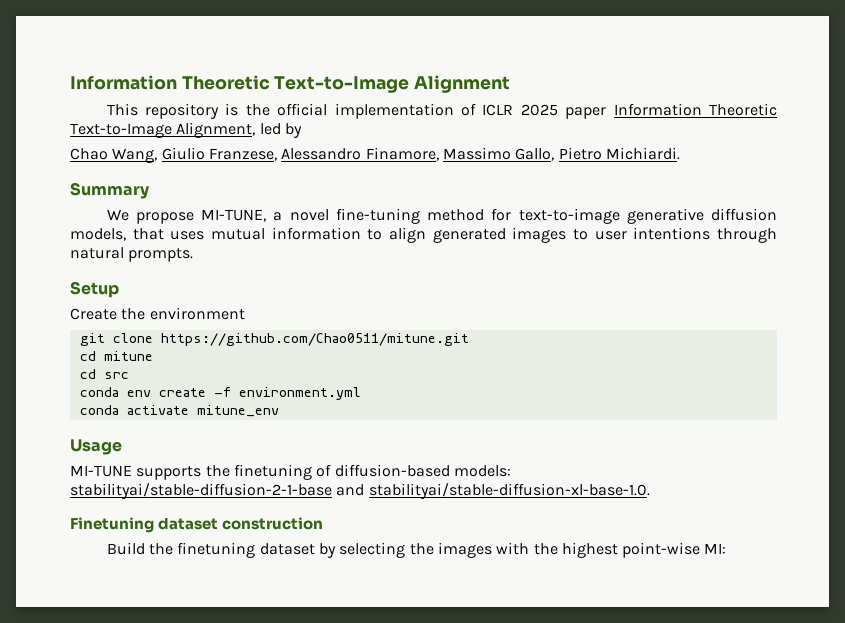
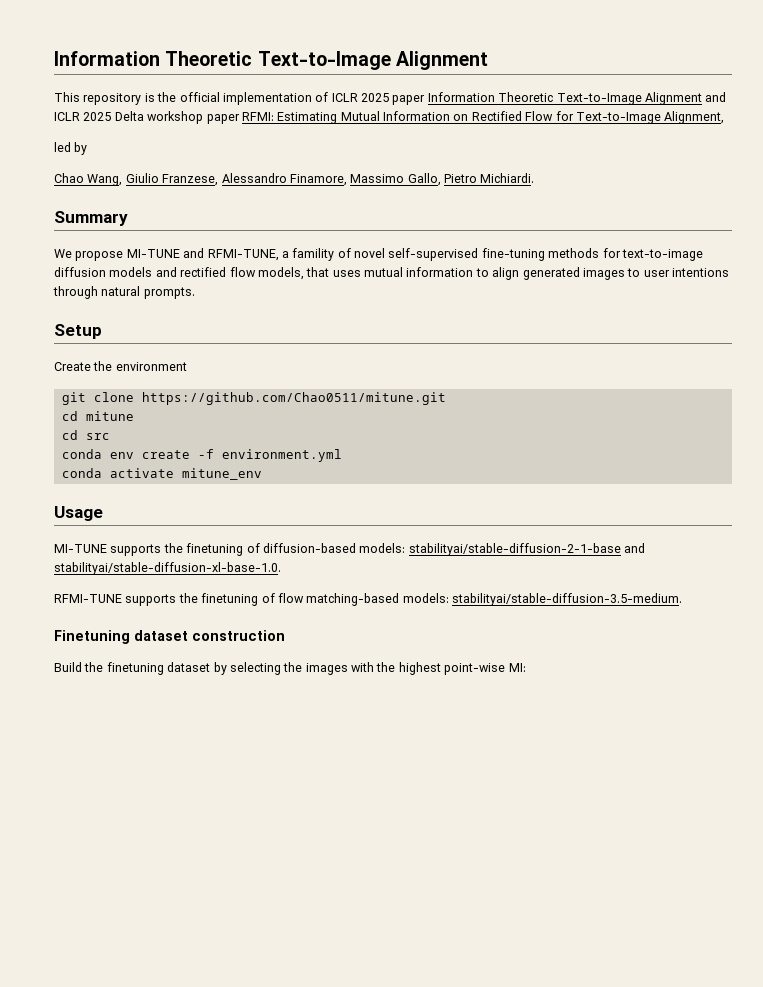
(172, 130) none -> [644,92,727,105] [54,111,661,124] Alignment and ICLR 2025 Delta workshop paper RFMI: Estimating Mutual Information on Rectified Flow for Text-to-Image
(256, 130) none -> (725, 117) //
[201,208,778,224] MI-TUNE, a novel fine-tuning method for text-to-image generative diffusion -> [126,248,703,261] [54,267,256,277] MI-TUNE and RFMI-TUNE, a famility of novel self-supervised fine-tuning methods for text-to-image diffusion models and rectified flow
(650, 491) none -> [54,593,682,606] // RFMI-TUNE supports the finetuning of flow matching-based models: stabilityai/stable-diffusion-3.5-medium.

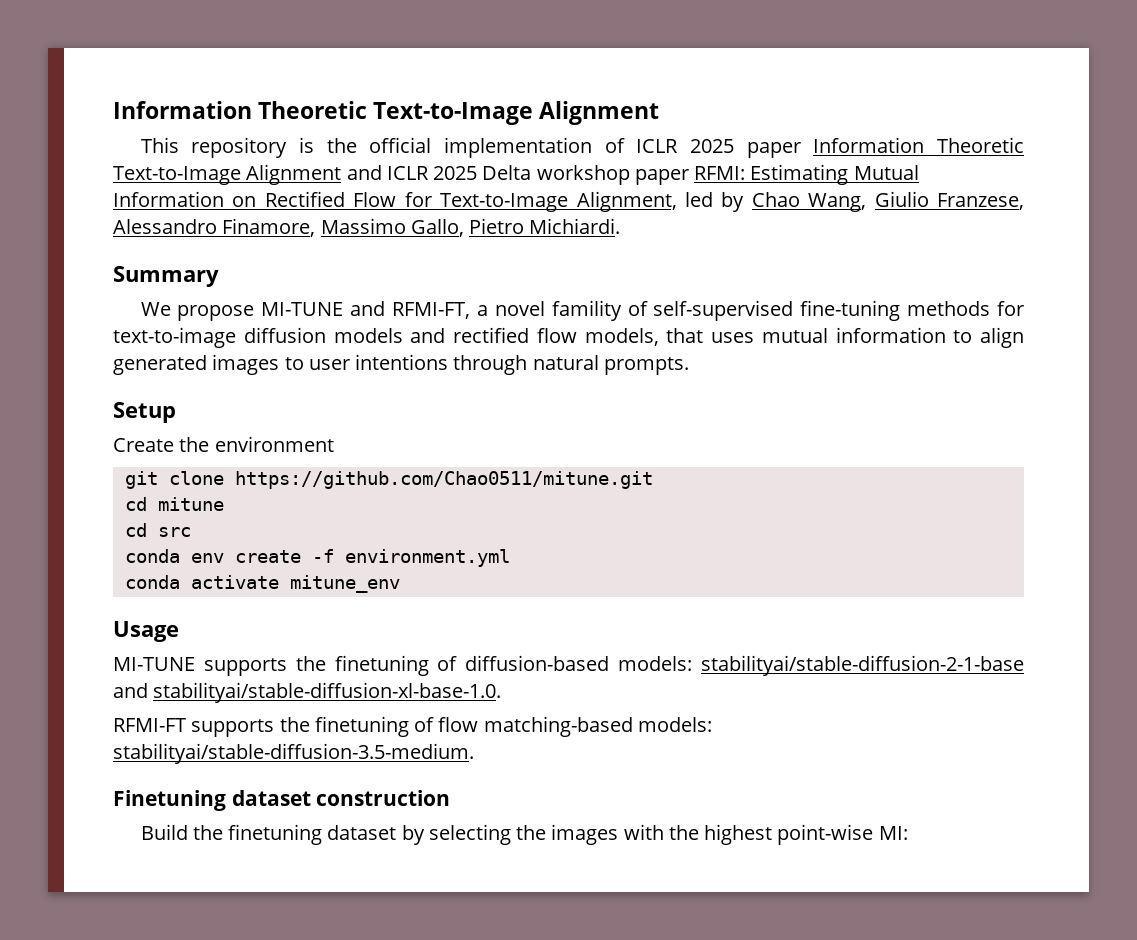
(725, 117) // -> (677, 201) none
(88, 148) // -> (745, 202) none
[207,249,289,261] RFMI-TUNE, a -> [392,301,545,319] RFMI-FT, a novel
[354,248,385,258] novel -> (648, 308) none
[54,594,122,603] RFMI-TUNE -> [113,718,186,732] RFMI-FT

